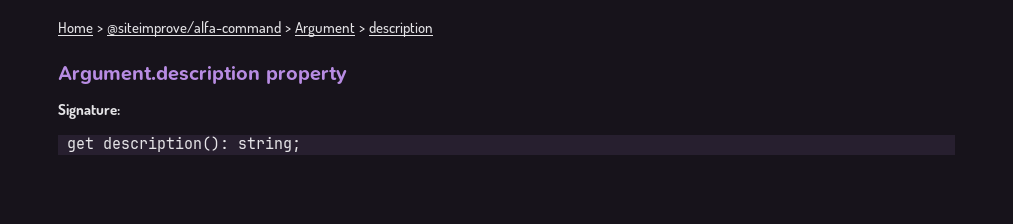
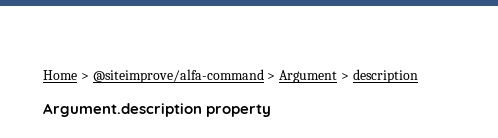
[58,104,120,119] [67,136,301,152] // Signature: // get description(): string; -> (272, 110) none

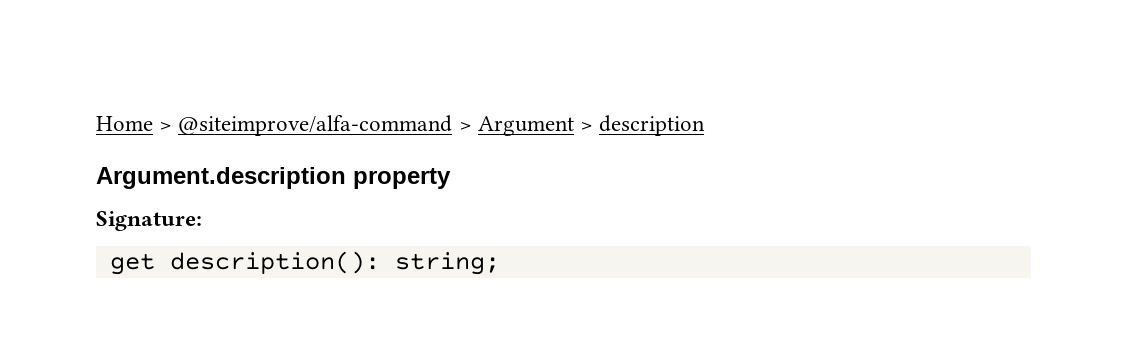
(272, 110) none -> [96,211,202,231] [109,251,500,275] // Signature: // get description(): string;

